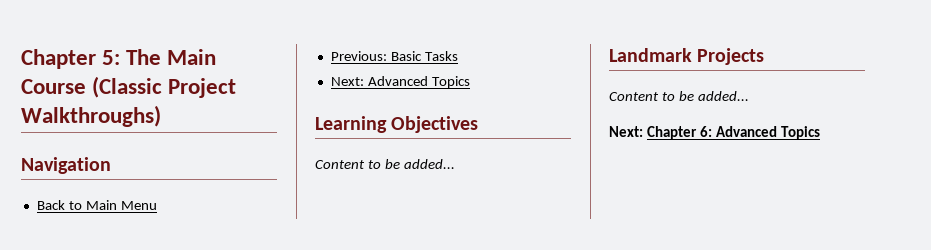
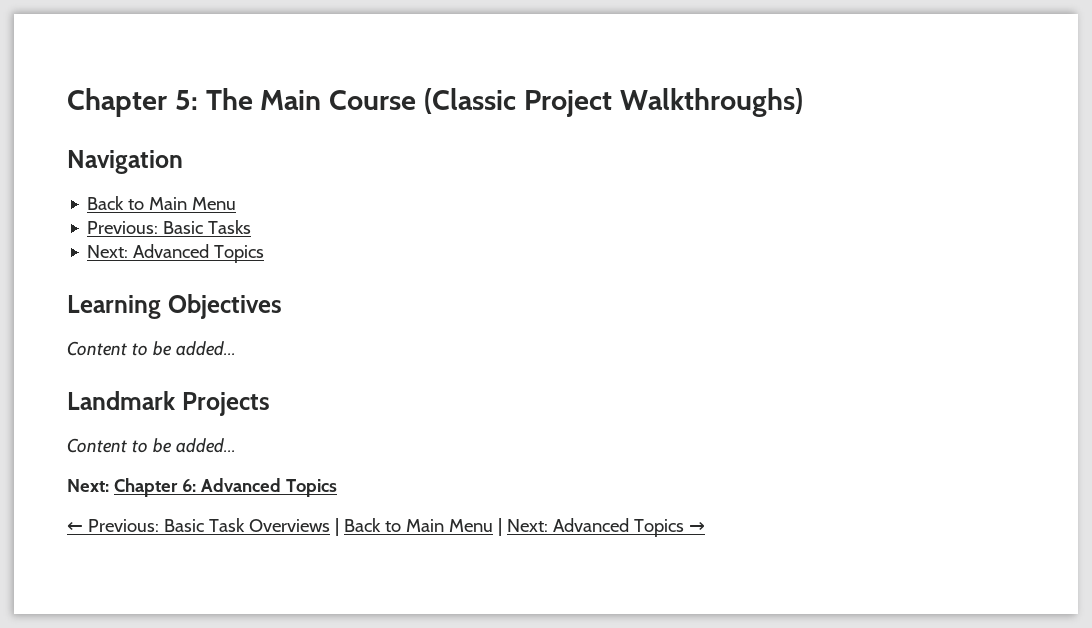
(820, 133) none -> [67,518,705,537] // ← Previous: Basic Task Overviews | Back to Main Menu | Next: Advanced Topics →

